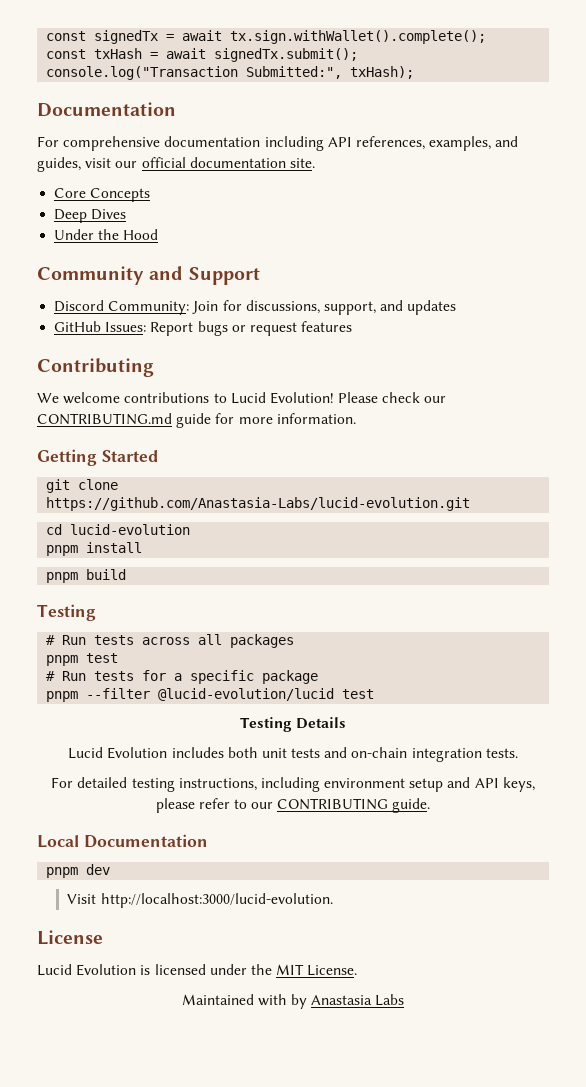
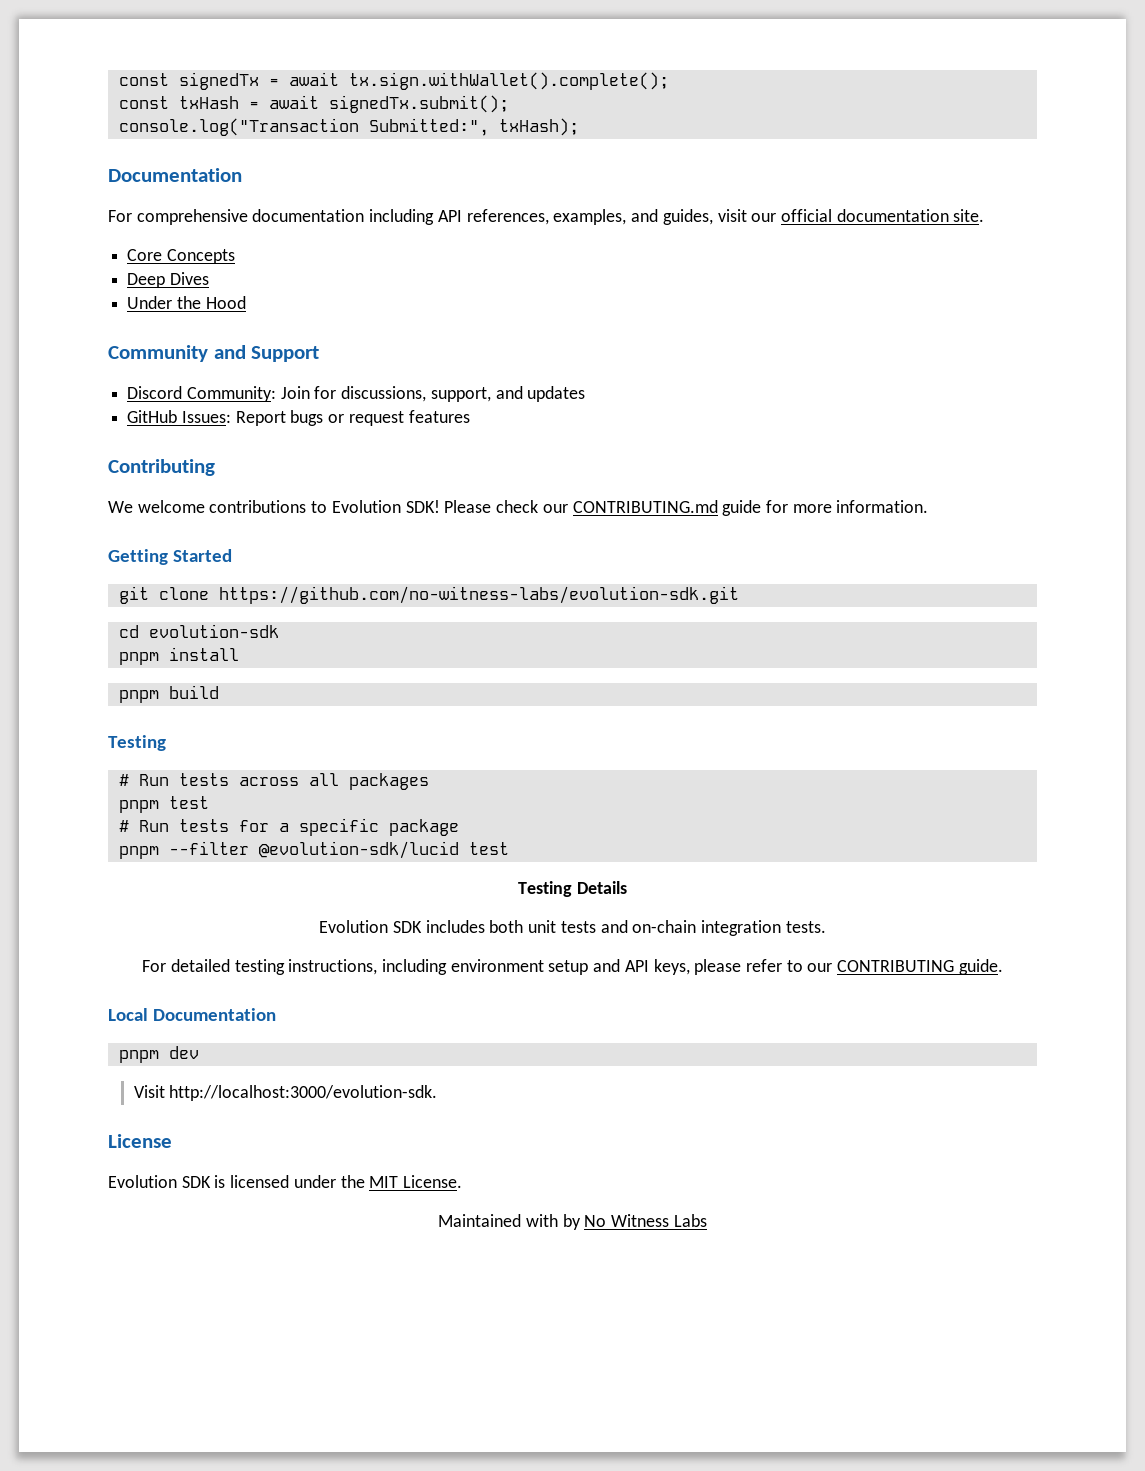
[230,392,334,404] Lucid Evolution! -> [331,500,440,513] Evolution SDK!
[46,497,471,511] https://github.com/Anastasia-Labs/lucid-evolution.git -> [218,586,739,604] https://github.com/no-witness-labs/evolution-sdk.git
[70,524,191,535] lucid-evolution -> [148,624,279,638] evolution-sdk
[158,688,335,701] @lucid-evolution/lucid -> [258,841,459,859] @evolution-sdk/lucid
[68,747,168,759] Lucid Evolution -> [319,920,422,933] Evolution SDK
[100,893,333,908] http://localhost:3000/lucid-evolution. -> [169,1085,438,1101] http://localhost:3000/evolution-sdk.
[37,964,137,976] Lucid Evolution -> [108,1175,211,1188] Evolution SDK
[311,995,373,1005] Anastasia -> [584,1214,670,1227] No Witness

